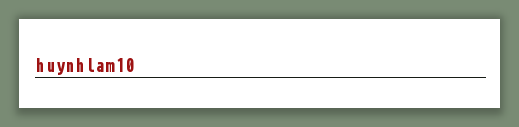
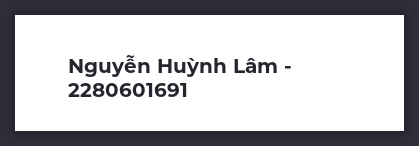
[35,58,135,75] huynhlam10 -> [68,55,292,77] [68,83,188,97] Nguyễn Huỳnh Lâm - 2280601691

